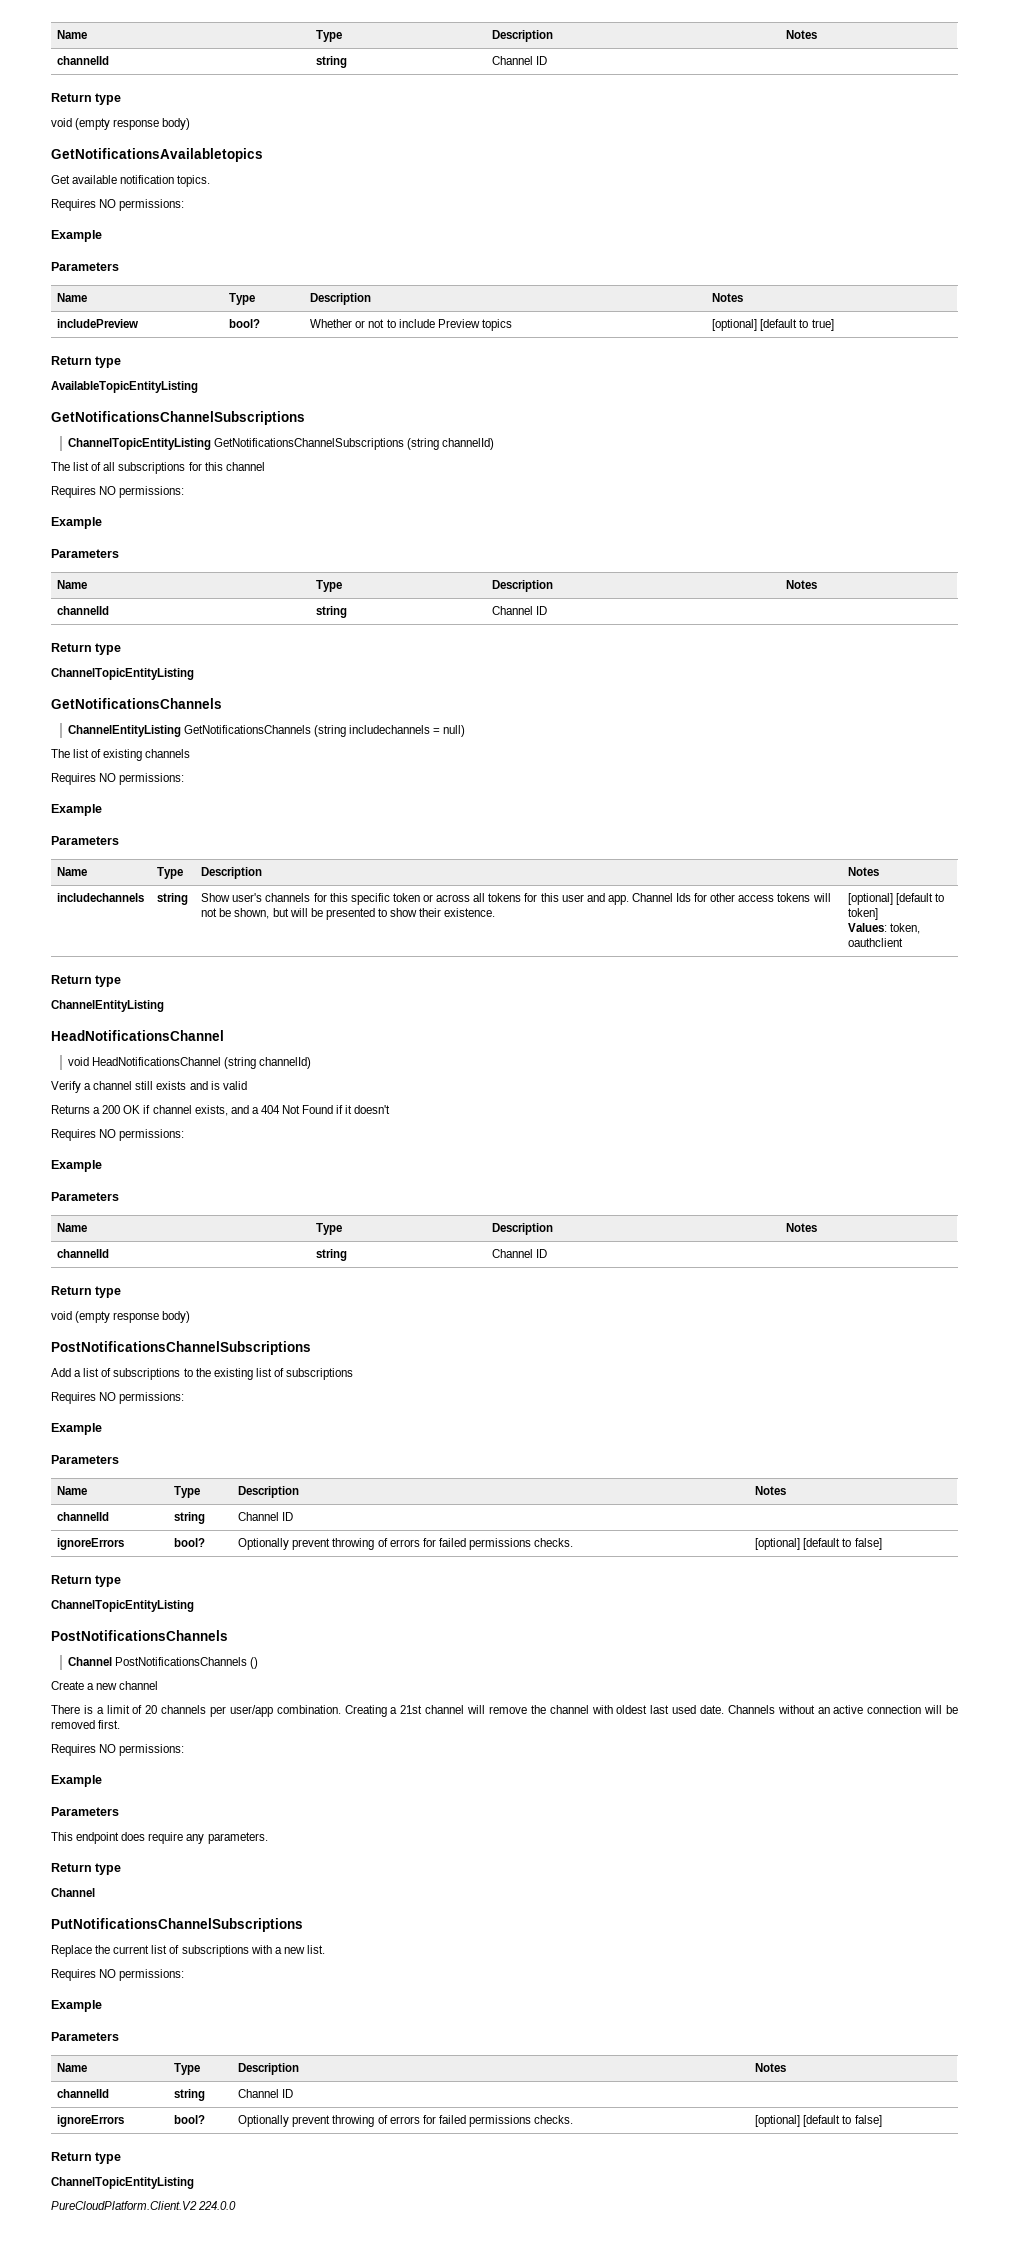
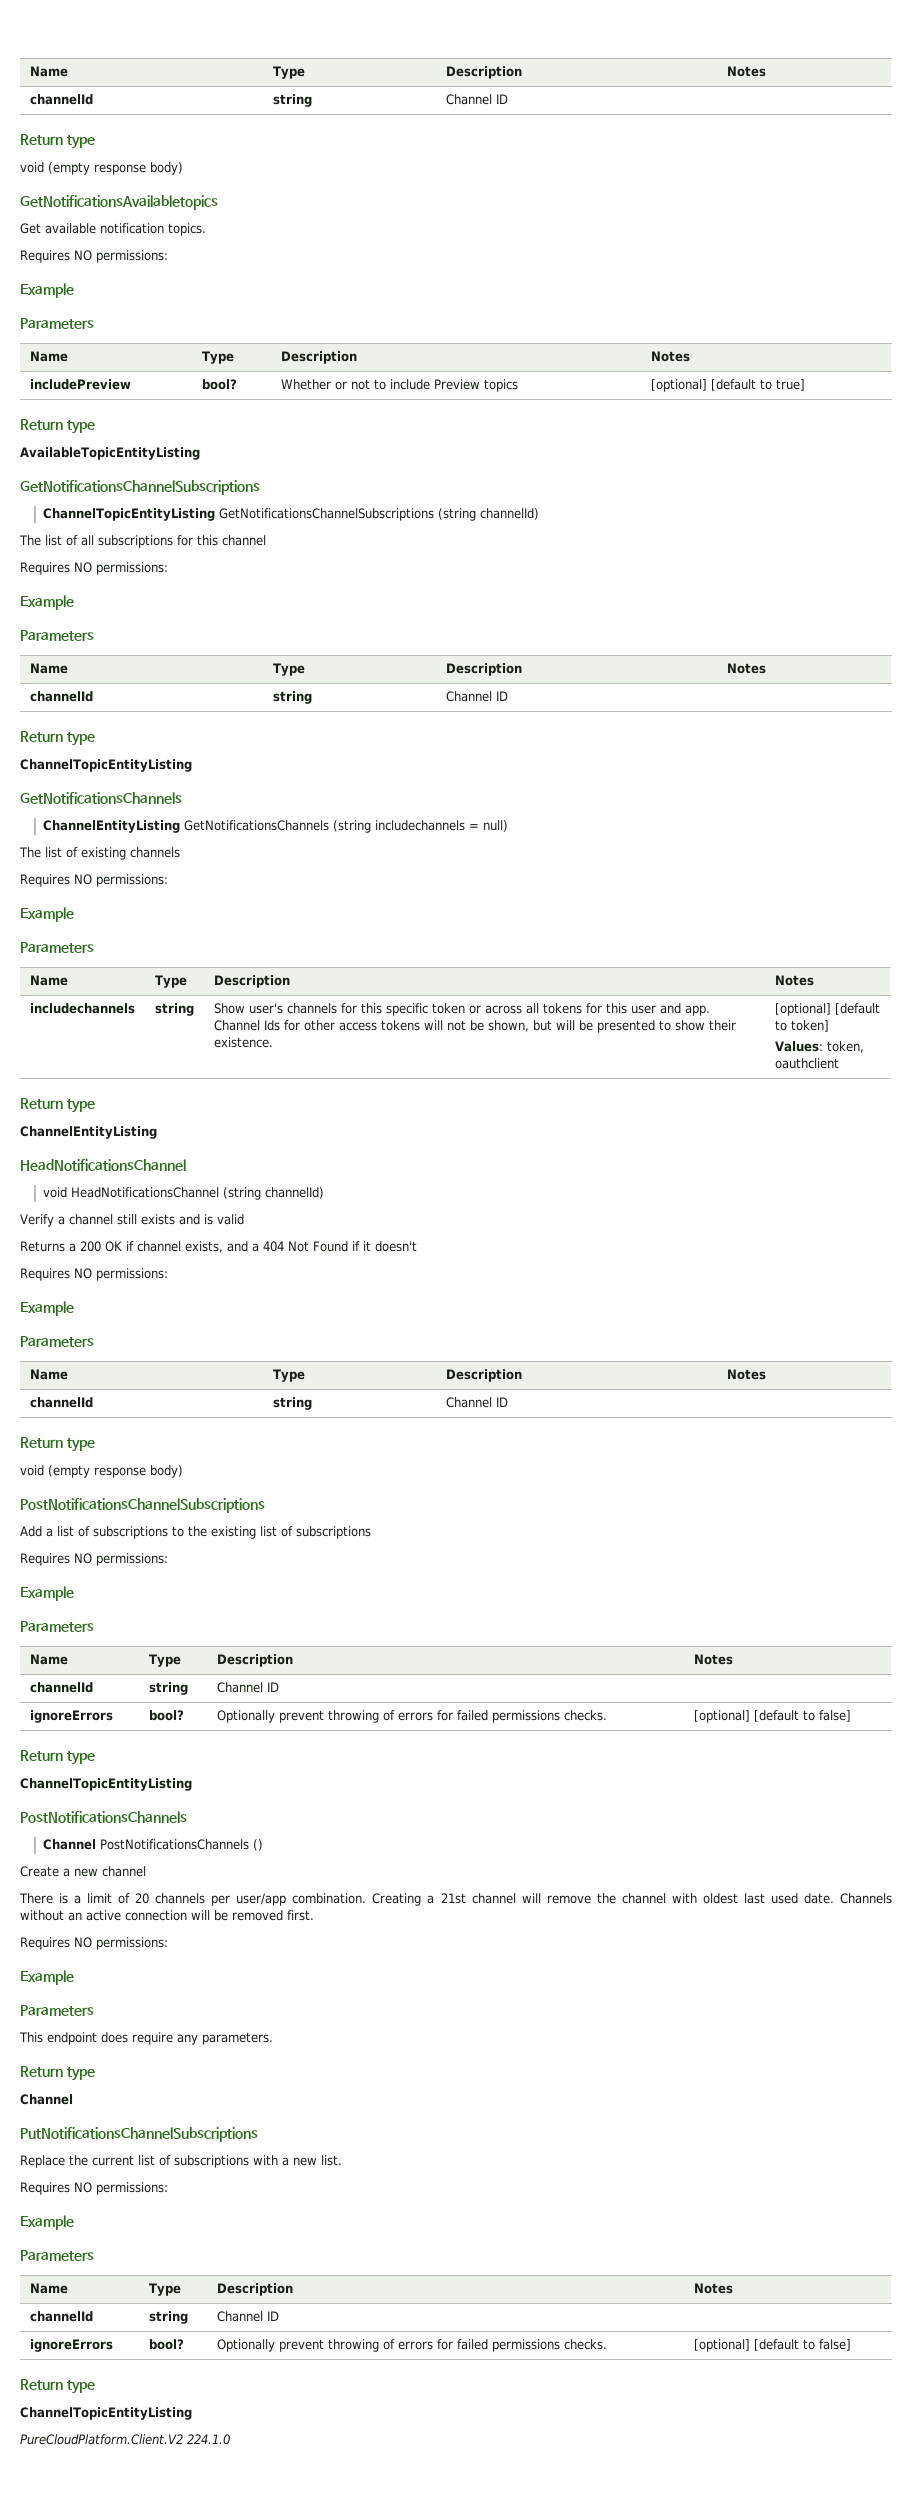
[198,2201,237,2210] 224.0.0 -> [187,2434,230,2445] 224.1.0

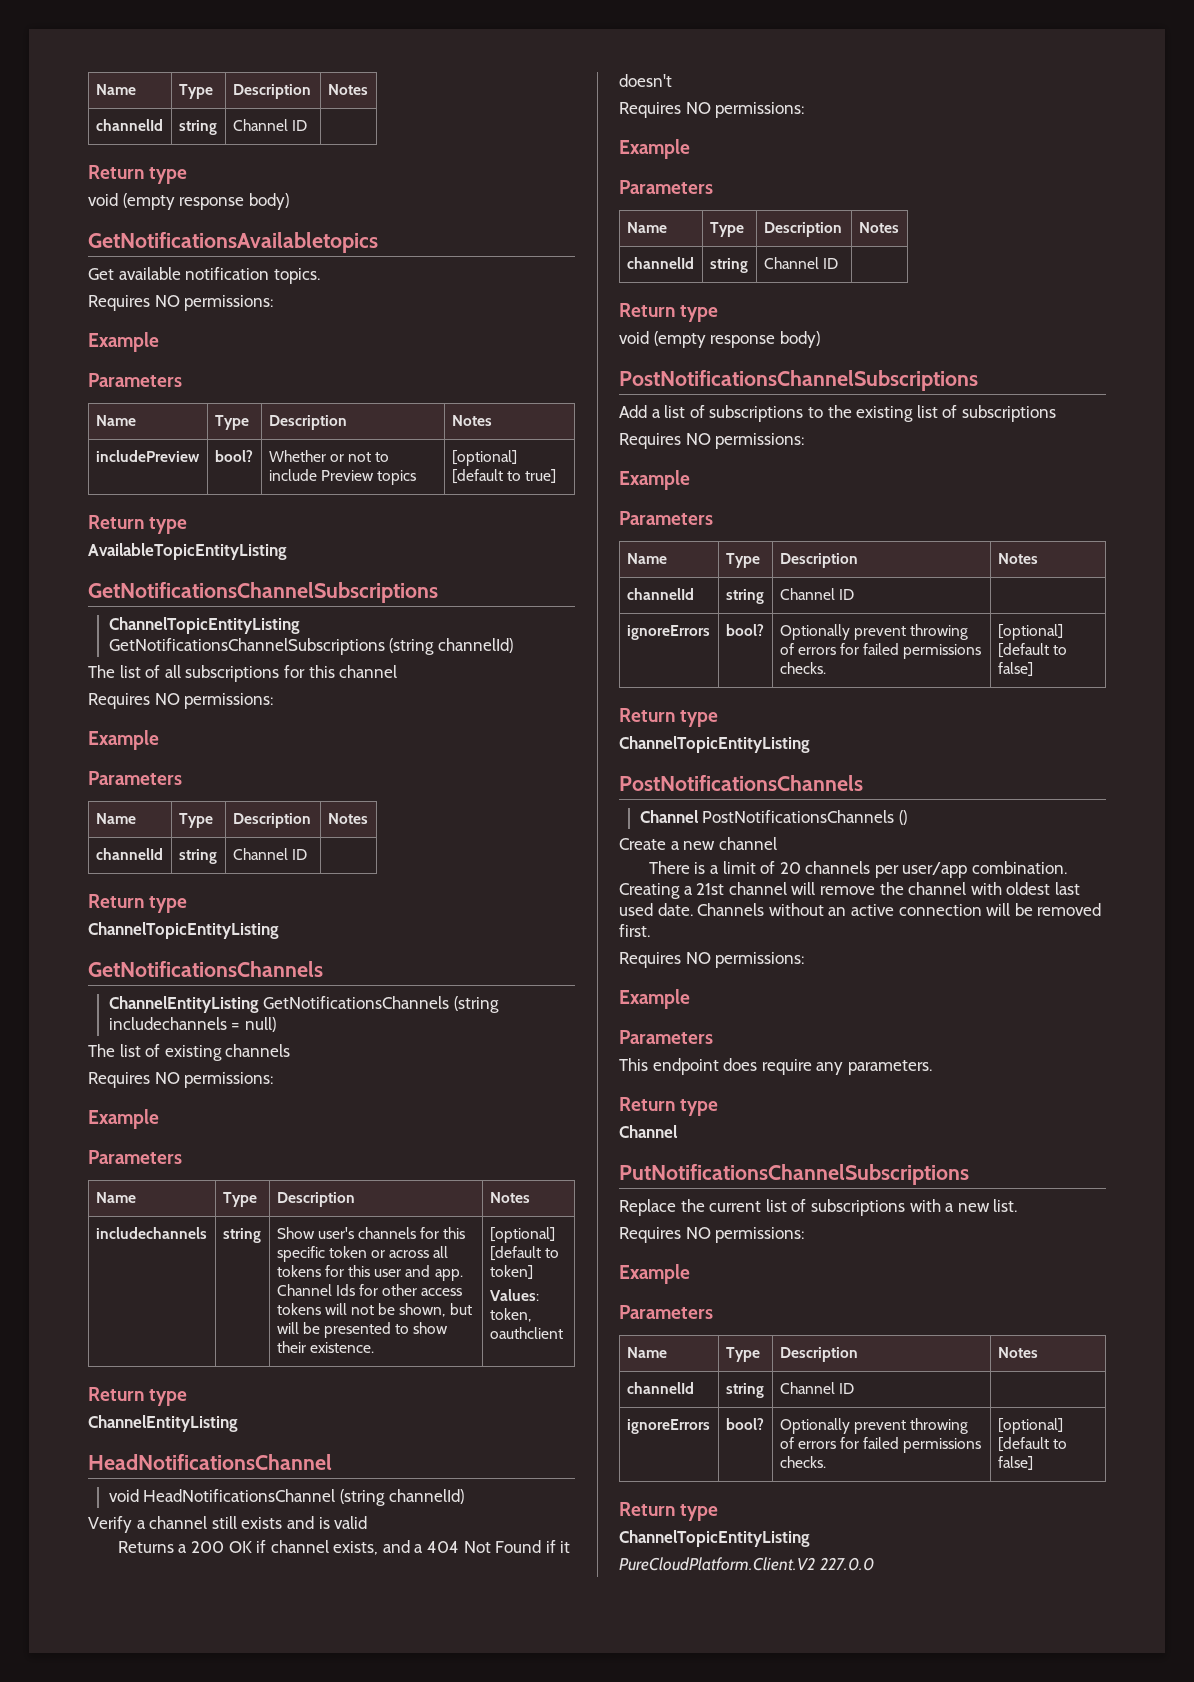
[187,2434,230,2445] 224.1.0 -> [819,1557,874,1571] 227.0.0

